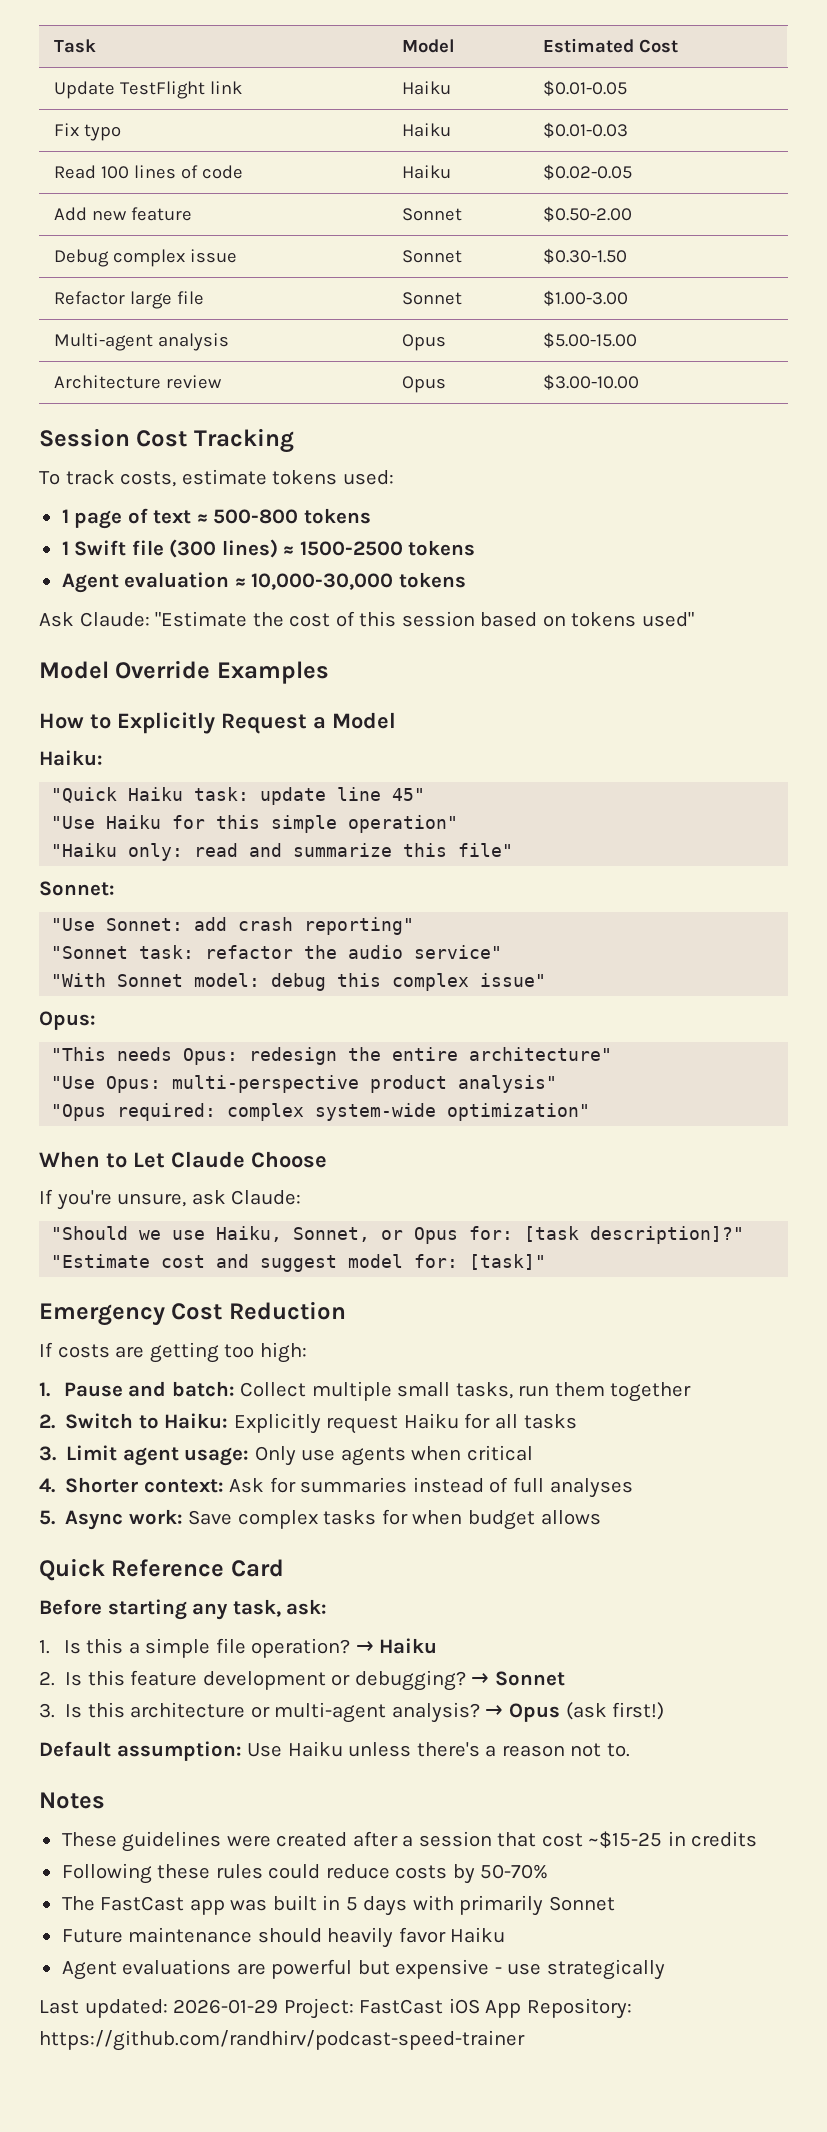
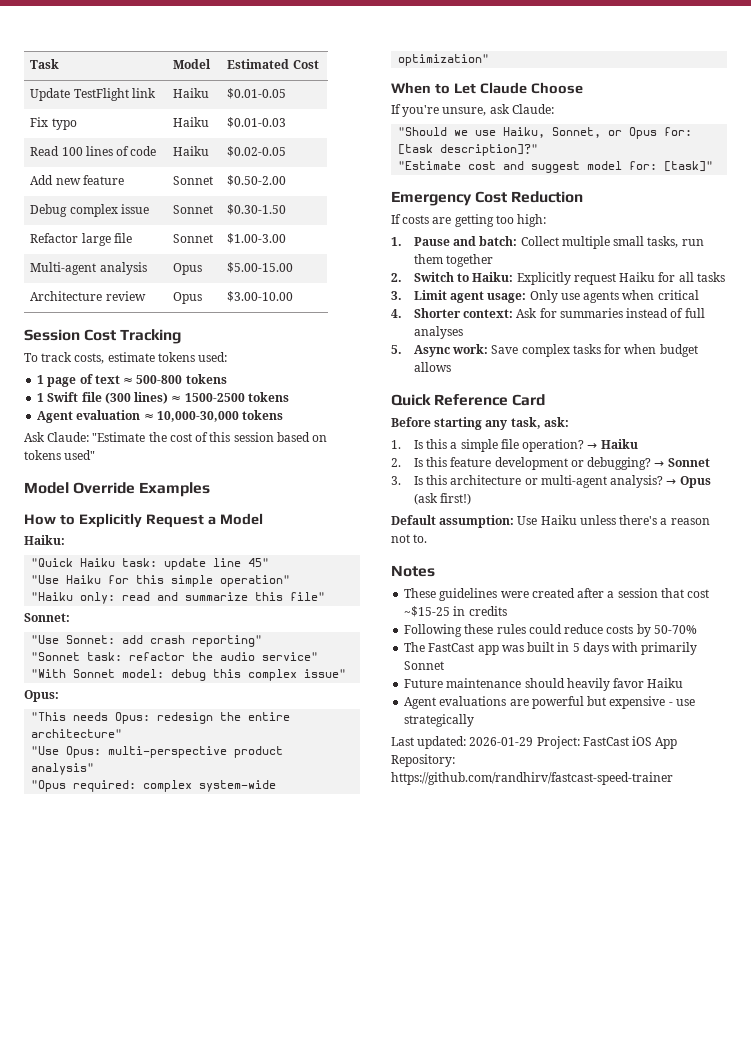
[39,2030,525,2051] https://github.com/randhirv/podcast-speed-trainer -> [391,772,673,785] https://github.com/randhirv/fastcast-speed-trainer

